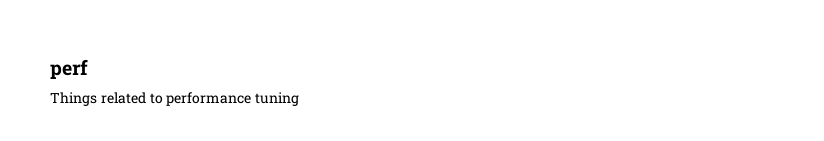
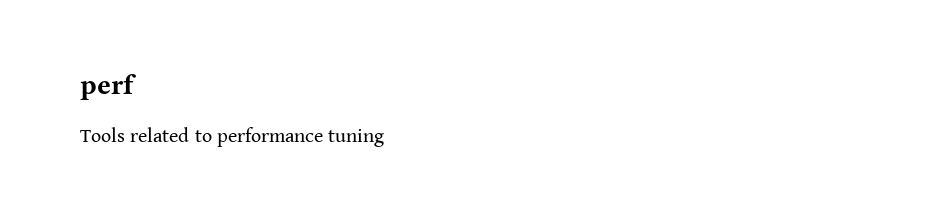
[50,92,97,106] Things -> [80,127,125,142] Tools

